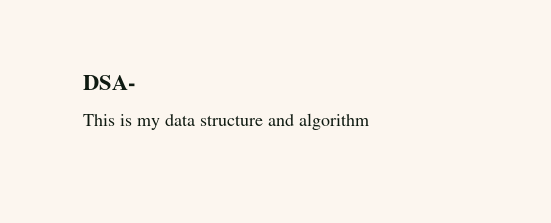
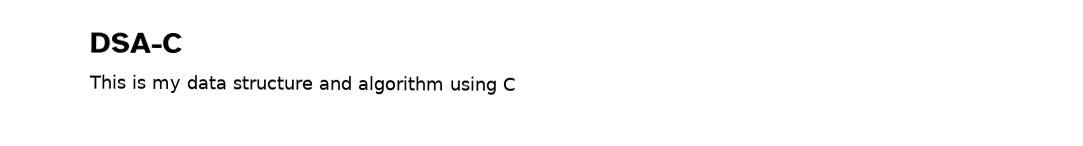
[83,75,136,90] DSA- -> [90,32,183,54] DSA-C
(369, 121) none -> [449,76,516,95] using C

